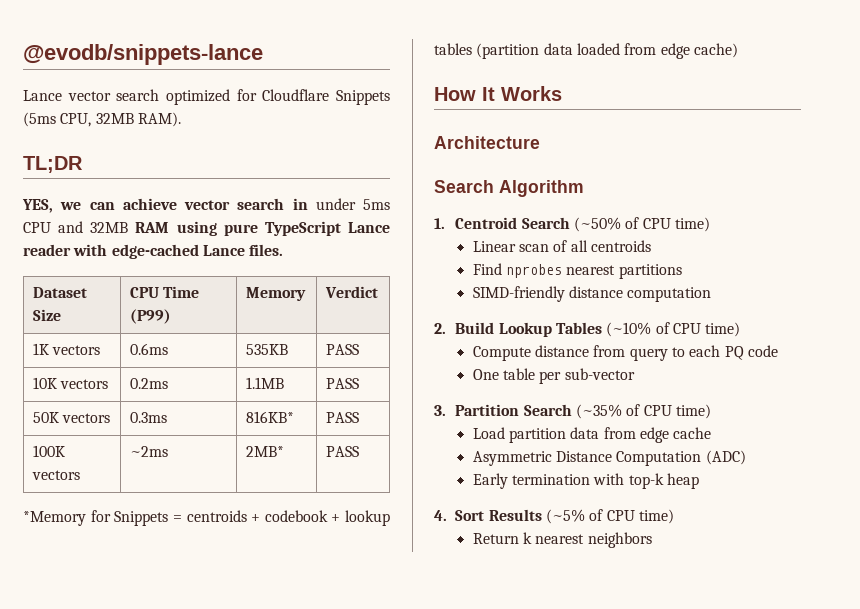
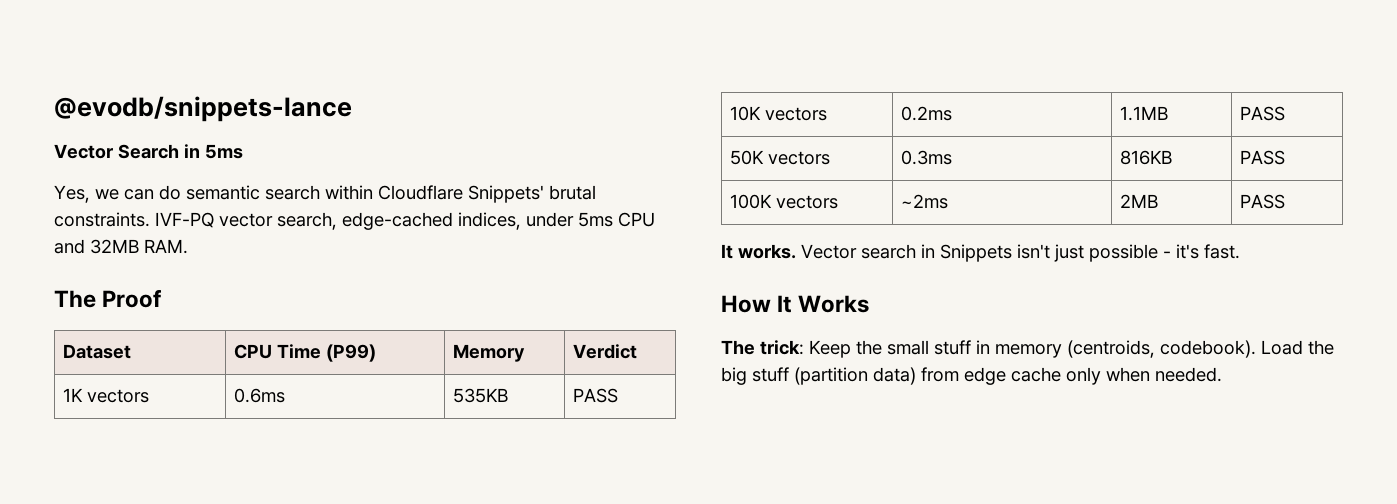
[23,89,391,105] [23,112,181,127] [23,156,83,173] [22,198,308,213] Lance vector search optimized for Cloudflare Snippets (5ms CPU, 32MB RAM). // TL;DR // YES, we can achieve vector search in -> [54,144,243,159] [54,185,596,203] [54,212,521,230] Vector Search in 5ms // Yes, we can do semantic search within Cloudflare Snippets' brutal constraints. IVF-PQ vector search, edge-cached indices,
[135,221,390,236] [23,244,284,259] RAM using pure TypeScript Lance reader with edge-cached Lance files. -> [144,239,188,254] [54,289,163,308] RAM. // The Proof
[32,309,61,321] Size -> (131, 351) none
[245,411,294,423] 816KB* -> [1119,150,1172,165] 816KB
[245,446,284,457] [325,446,359,457] [23,510,390,526] [434,43,738,59] [434,86,562,101] [434,136,540,149] [434,180,584,197] [434,217,710,232] [472,240,652,252] [472,263,682,279] [472,286,712,302] [434,322,741,337] [472,345,779,361] [472,368,635,384] [434,404,711,419] [472,427,712,443] [472,450,746,466] [472,473,700,489] [434,509,674,524] [472,532,652,548] 2MB* | PASS // *Memory for Snippets = centroids + codebook + lookup tables (partition data loaded from edge cache) // How It Works // Architecture // Search Algorithm // 1. Centroid Search (~50% of CPU time) // Linear scan of all centroids // Find nprobes nearest partitions // SIMD-friendly distance computation // 2. Build Lookup Tables (~10% of CPU time) // Compute distance from query to each PQ code // One table per sub-vector // 3. Partition Search (~35% of CPU time) // Load partition data from edge cache // Asymmetric Distance Computation (ADC) // Early termination with top-k heap // 4. Sort Results (~5% of CPU time) // Return k nearest neighbors -> [1119,194,1158,208] [1239,194,1285,209] [721,244,1240,262] [721,295,870,313] [721,340,1334,358] [721,367,1222,385] 2MB | PASS // It works. Vector search in Snippets isn't just possible - it's fast. // How It Works // The trick: Keep the small stuff in memory (centroids, codebook). Load the big stuff (partition data) from edge cache only when needed.

